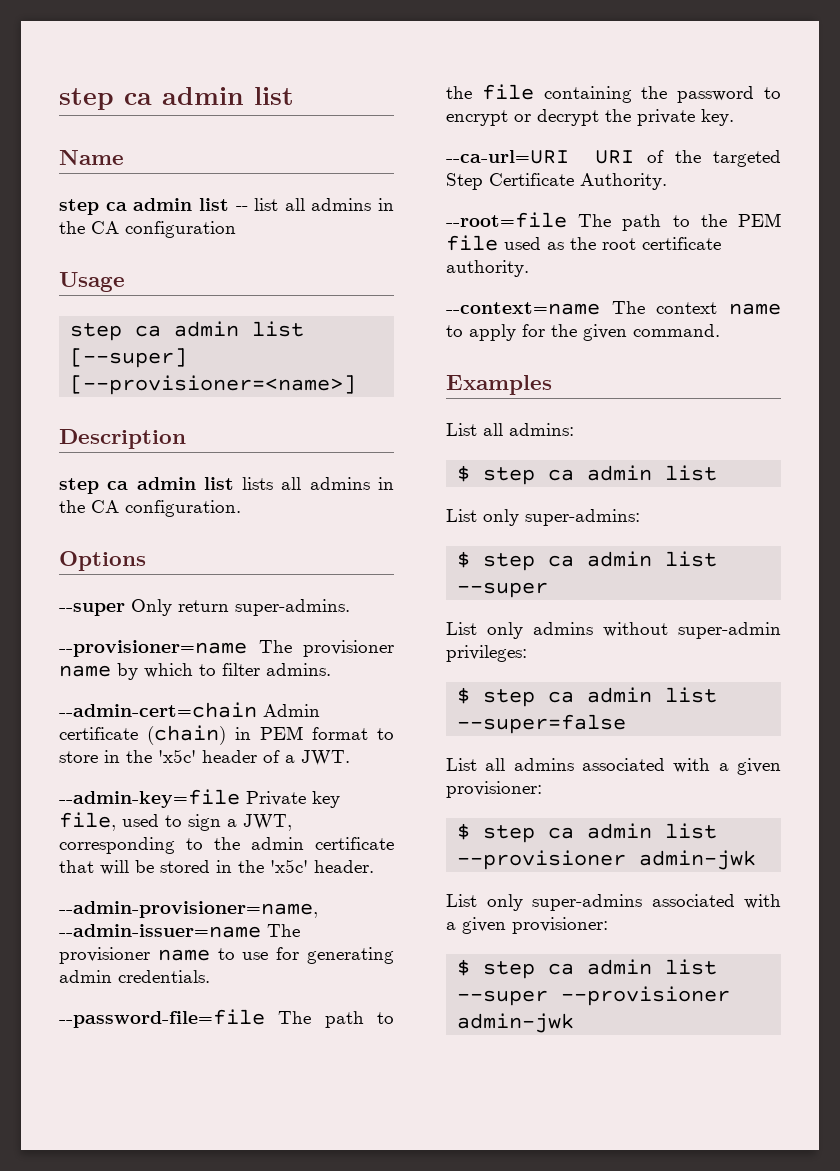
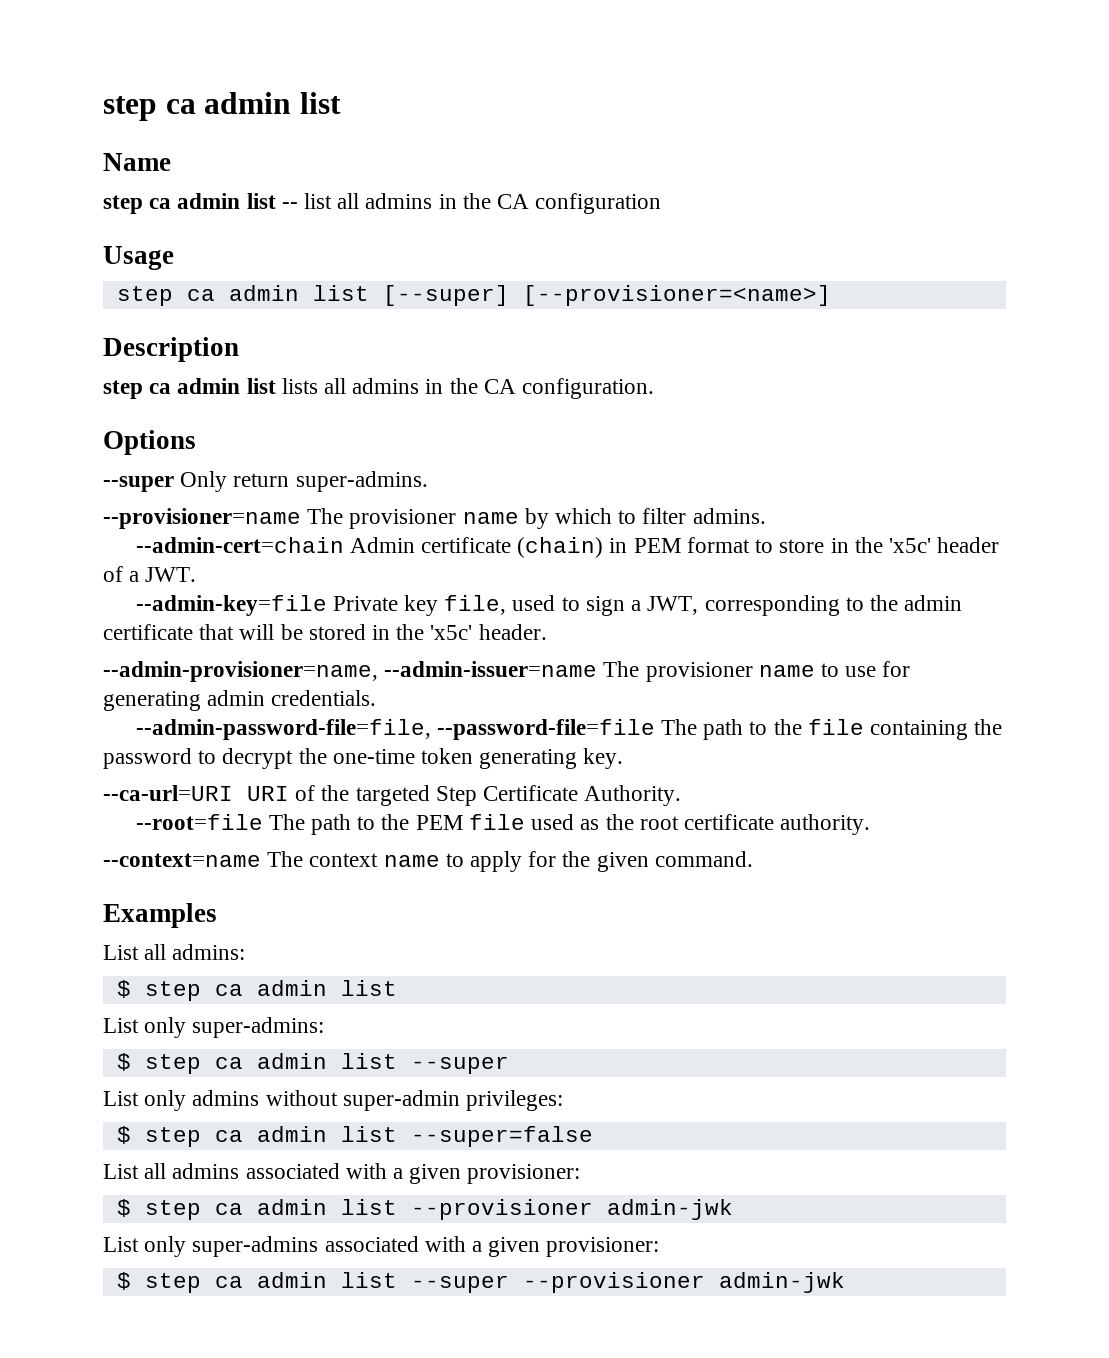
(210, 976) none -> [135,719,431,740] --admin-password-file=file,
[446,109,695,126] encrypt or decrypt the private -> [222,748,578,769] decrypt the one-time token generating

